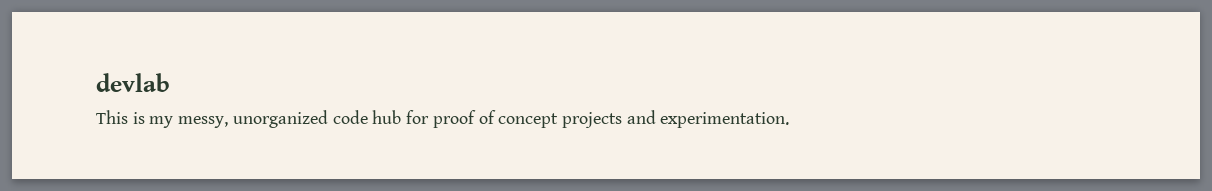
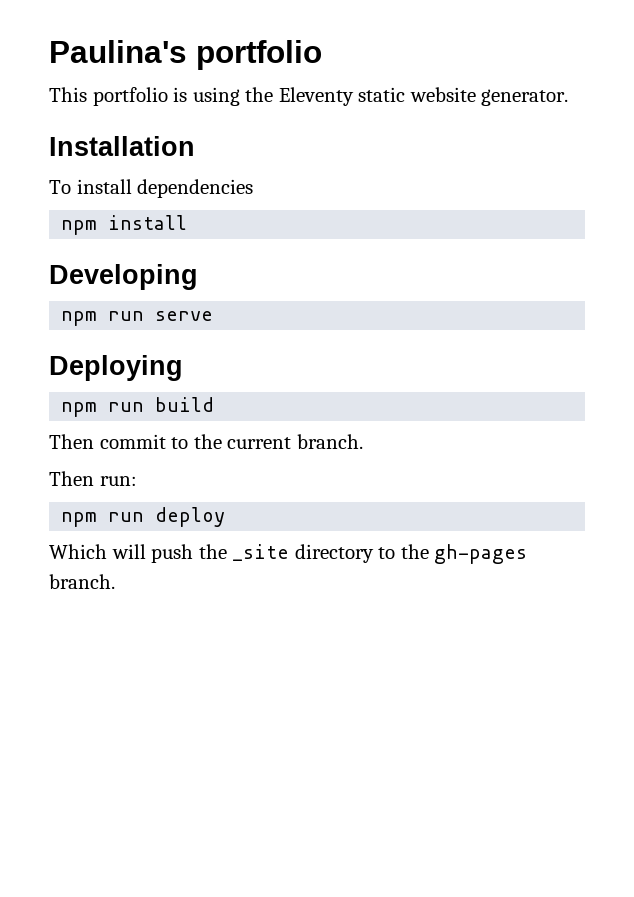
[96,73,170,92] devlab -> [49,40,322,70] Paulina's portfolio
[132,110,790,128] is my messy, unorganized code hub for proof of concept projects and experimentation. -> [92,87,569,106] [49,136,195,156] [49,179,254,198] [61,215,188,235] [49,264,198,290] [61,311,214,326] [49,355,183,381] [61,397,215,417] [49,434,363,449] [49,471,137,486] [61,507,226,527] [49,544,528,564] [49,574,115,589] portfolio is using the Eleventy static website generator. // Installation // To install dependencies // npm install // Developing // npm run serve // Deploying // npm run build // Then commit to the current branch. // Then run: // npm run deploy // Which will push the _site directory to the gh-pages branch.

